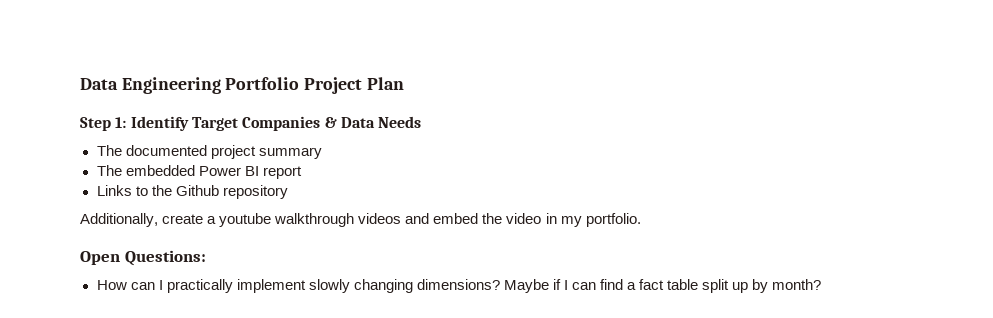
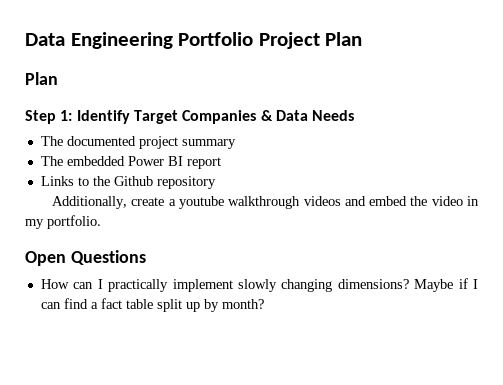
(404, 83) none -> [25,72,58,85] // Plan
[124,250,206,266] Questions: -> [70,250,146,265] Questions

